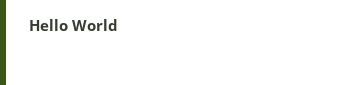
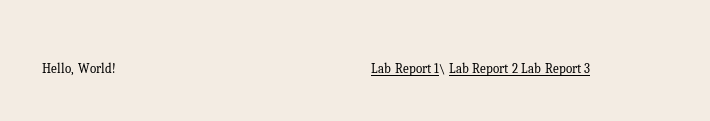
[29,19,118,31] Hello World -> [42,62,116,76] [371,62,591,76] Hello, World! // Lab Report 1\ Lab Report 2 Lab Report 3

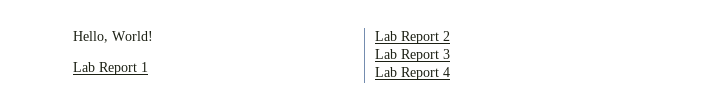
[434,63,446,75] 1\ -> [141,62,148,72] 1 //
(518, 68) none -> (450, 36) //
(591, 68) none -> [375,67,450,80] // Lab Report 4

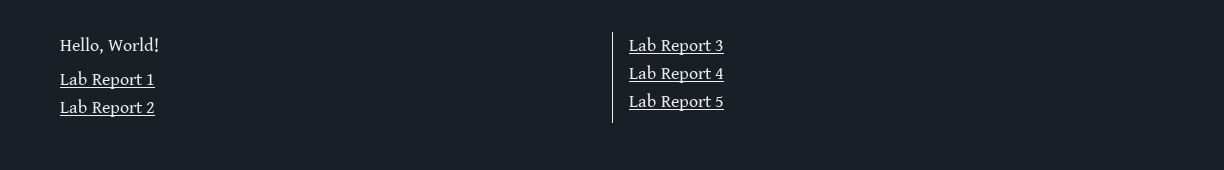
(450, 72) none -> [629,93,725,111] // Lab Report 5

